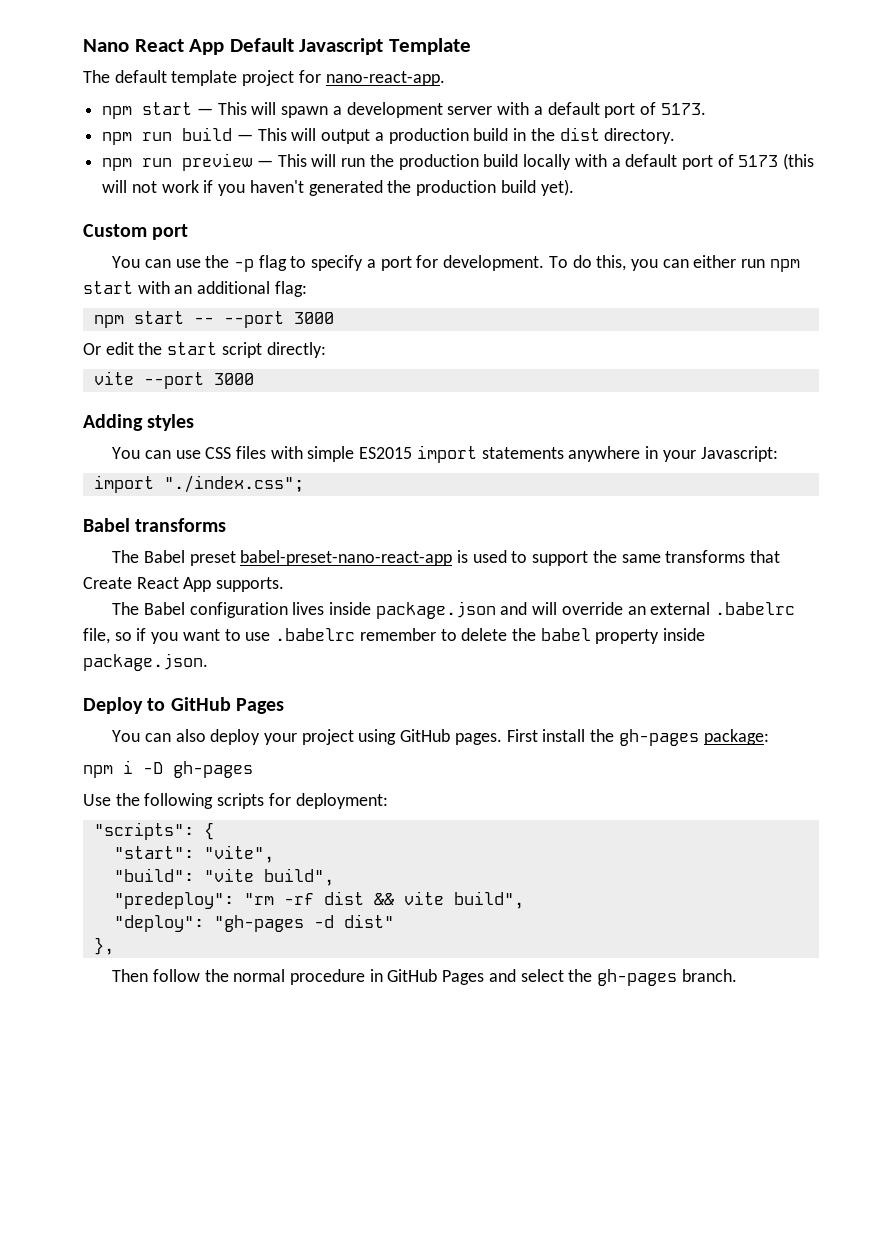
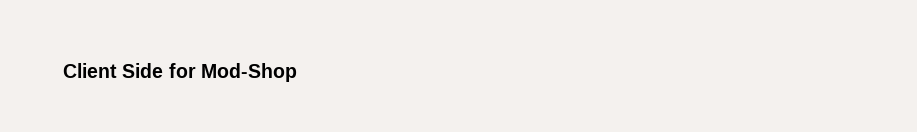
[83,38,471,55] [83,70,445,86] [102,102,706,119] [102,127,676,145] [102,153,815,171] [102,179,574,196] [83,224,189,240] [112,255,800,272] [83,281,307,297] [93,311,334,328] [83,342,326,358] [93,371,254,389] [83,414,195,431] [112,445,778,463] [93,475,304,493] [83,518,227,532] [112,550,781,566] [83,577,285,592] [112,601,796,619] [83,628,706,644] [83,653,208,671] [83,697,284,714] [112,729,769,746] [83,760,253,778] [83,793,388,809] [93,822,214,840] [113,845,274,863] [113,868,334,886] [113,891,524,909] [113,914,394,932] [93,937,114,955] [112,969,737,986] Nano React App Default Javascript Template // The default template project for nano-react-app. // npm start — This will spawn a development server with a default port of 5173. // npm run build — This will output a production build in the dist directory. // npm run preview — This will run the production build locally with a default port of 5173 (this will not work if you haven't generated the production build yet). // Custom port // You can use the -p flag to specify a port for development. To do this, you can either run npm start with an additional flag: // npm start -- --port 3000 // Or edit the start script directly: // vite --port 3000 // Adding styles // You can use CSS files with simple ES2015 import statements anywhere in your Javascript: // import "./index.css"; // Babel transforms // The Babel preset babel-preset-nano-react-app is used to support the same transforms that Create React App supports. // The Babel configuration lives inside package.json and will override an external .babelrc file, so if you want to use .babelrc remember to delete the babel property inside package.json. // Deploy to GitHub Pages // You can also deploy your project using GitHub pages. First install the gh-pages package: // npm i -D gh-pages // Use the following scripts for deployment: // "scripts": { // "start": "vite", // "build": "vite build", // "predeploy": "rm -rf dist && vite build", // "deploy": "gh-pages -d dist" // }, // Then follow the normal procedure in GitHub Pages and select the gh-pages branch. -> [63,63,297,82] Client Side for Mod-Shop

